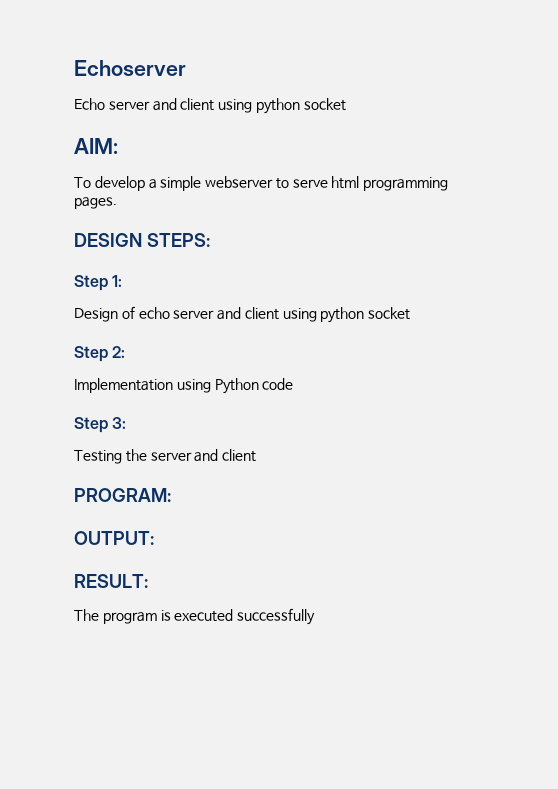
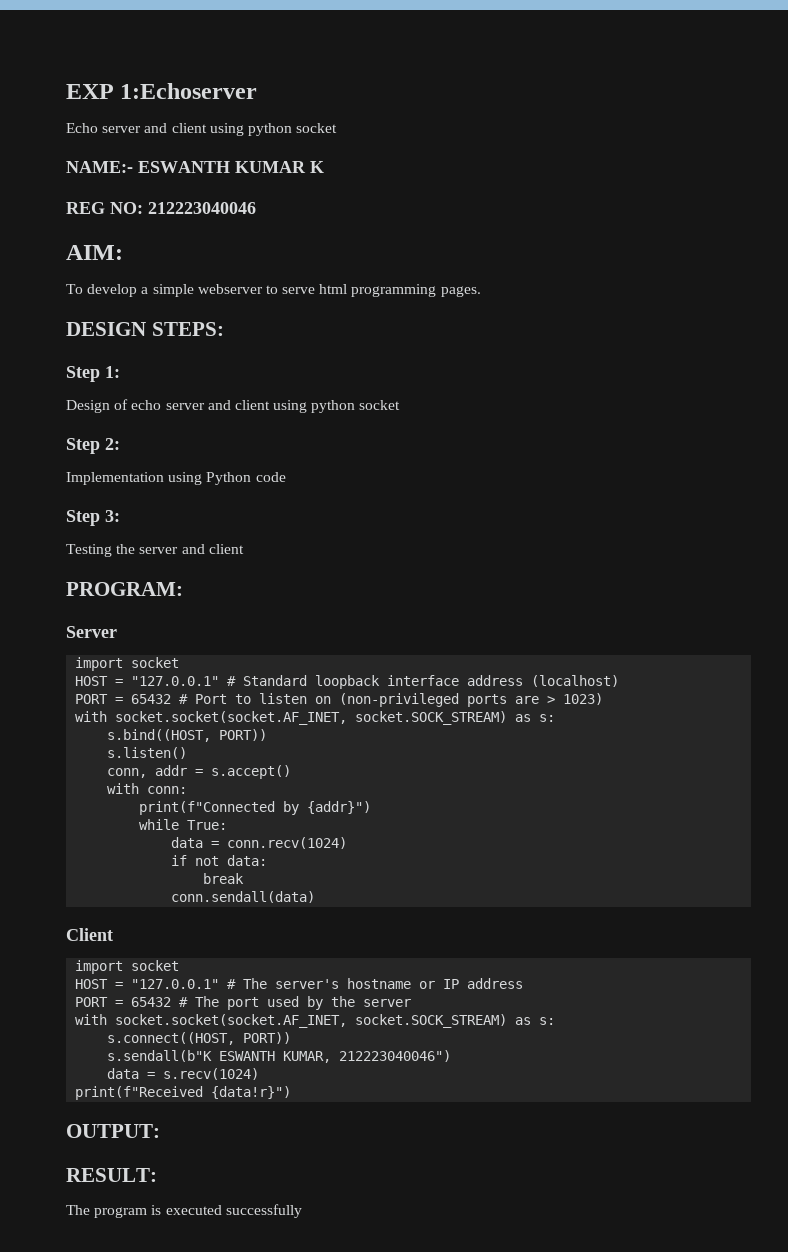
[74,60,186,76] Echoserver -> [66,83,258,99] EXP 1:Echoserver
(346, 104) none -> [66,161,324,173] [66,202,256,214] // NAME:- ESWANTH KUMAR K // REG NO: 212223040046
(171, 495) none -> [66,626,117,638] [75,657,180,671] [75,675,620,689] [75,693,604,707] [75,711,556,725] [107,729,268,742] [107,747,188,759] [107,765,292,779] [107,783,188,794] [139,801,372,815] [139,819,228,830] [171,837,348,849] [171,855,268,866] [203,873,245,884] [171,891,316,903] [66,928,113,941] [75,960,180,974] [75,978,524,989] [75,996,412,1010] [75,1014,556,1028] [107,1032,292,1045] [107,1050,452,1063] [107,1068,260,1080] [75,1086,292,1100] // Server // import socket // HOST = "127.0.0.1" # Standard loopback interface address (localhost) // PORT = 65432 # Port to listen on (non-privileged ports are > 1023) // with socket.socket(socket.AF_INET, socket.SOCK_STREAM) as s: // s.bind((HOST, PORT)) // s.listen() // conn, addr = s.accept() // with conn: // print(f"Connected by {addr}") // while True: // data = conn.recv(1024) // if not data: // break // conn.sendall(data) // Client // import socket // HOST = "127.0.0.1" # The server's hostname or IP address // PORT = 65432 # The port used by the server // with socket.socket(socket.AF_INET, socket.SOCK_STREAM) as s: // s.connect((HOST, PORT)) // s.sendall(b"K ESWANTH KUMAR, 212223040046") // data = s.recv(1024) // print(f"Received {data!r}")

